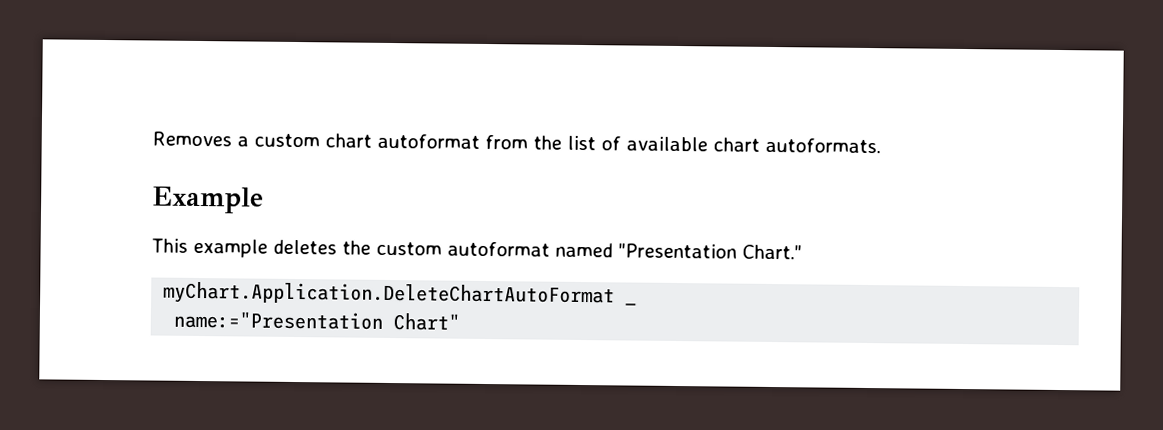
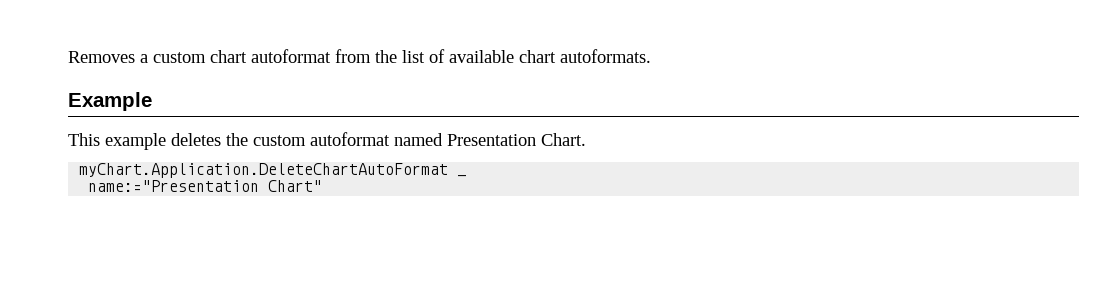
[618,243,802,260] "Presentation Chart." -> [447,133,586,146] Presentation Chart.

